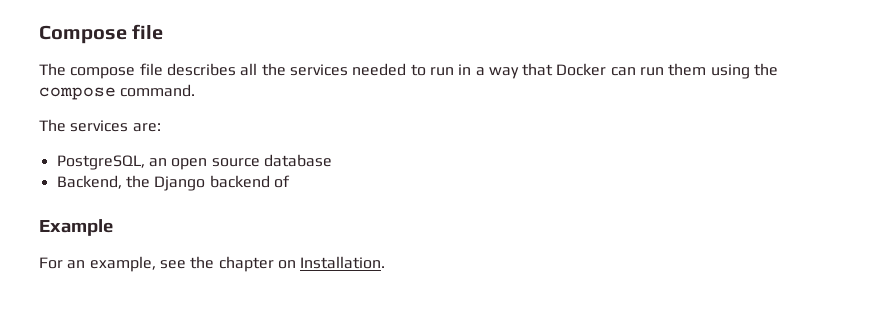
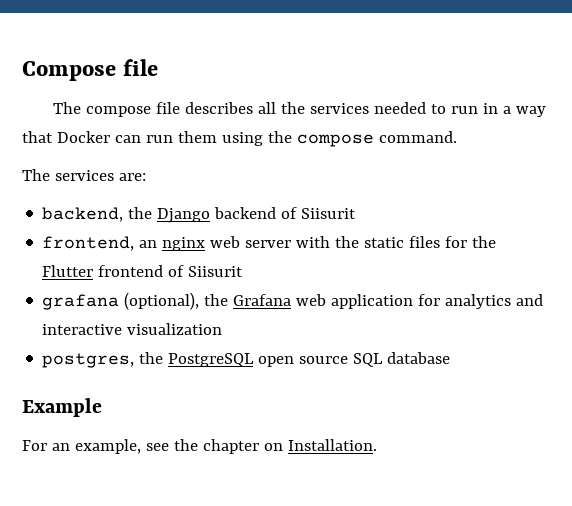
[56,154,332,170] [56,175,290,191] PostgreSQL, an open source database // Backend, the Django backend of -> [42,207,357,223] [42,236,497,251] [42,265,244,277] [42,292,544,310] [42,323,223,335] [42,352,451,368] backend, the Django backend of Siisurit // frontend, an nginx web server with the static files for the Flutter frontend of Siisurit // grafana (optional), the Grafana web application for analytics and interactive visualization // postgres, the PostgreSQL open source SQL database

